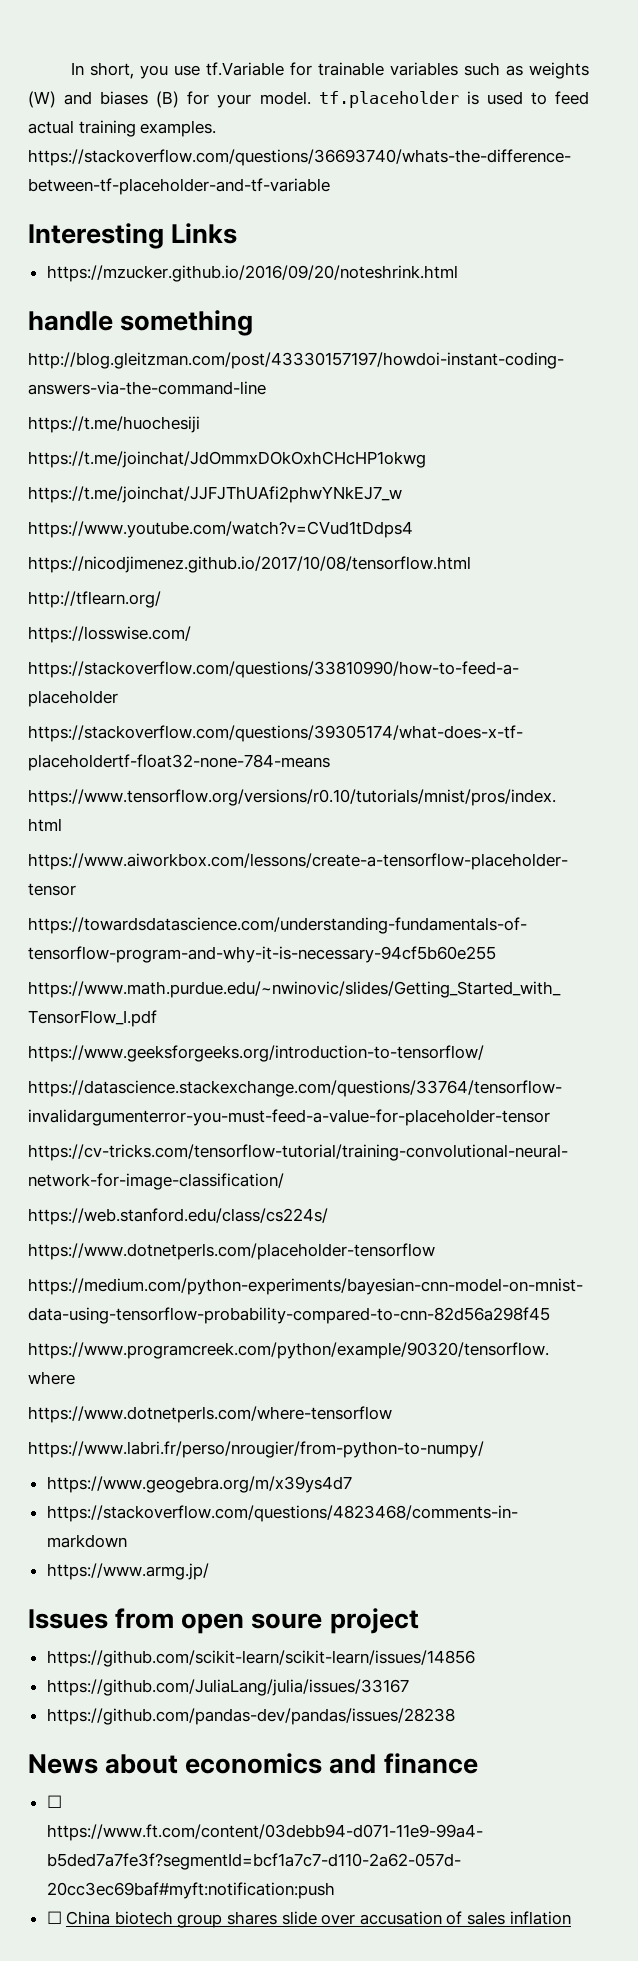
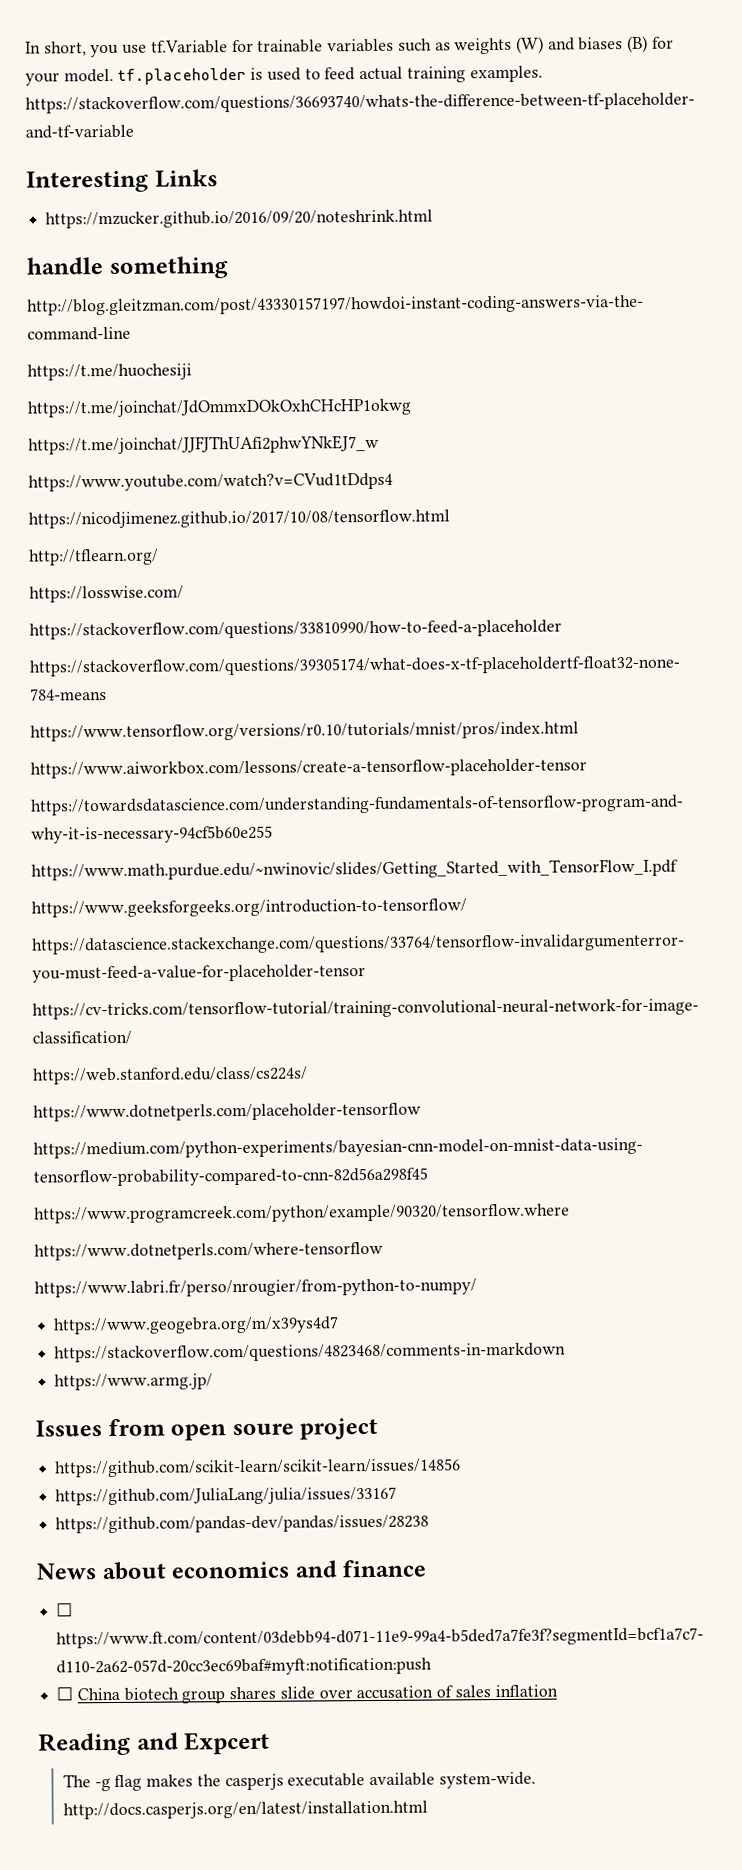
(571, 1918) none -> [38,1731,271,1756] [62,1771,536,1792] [62,1800,428,1820] // Reading and Expcert // The -g flag makes the casperjs executable available system-wide. http://docs.casperjs.org/en/latest/installation.html

